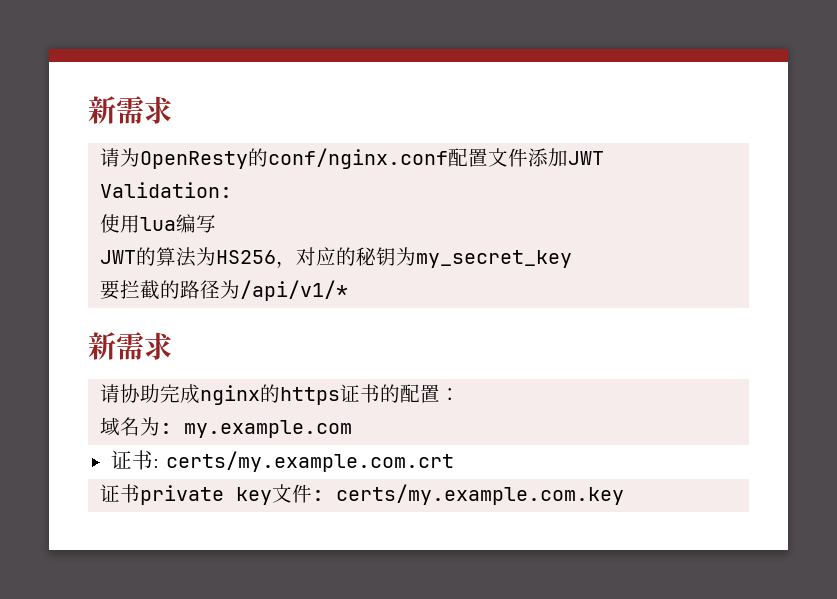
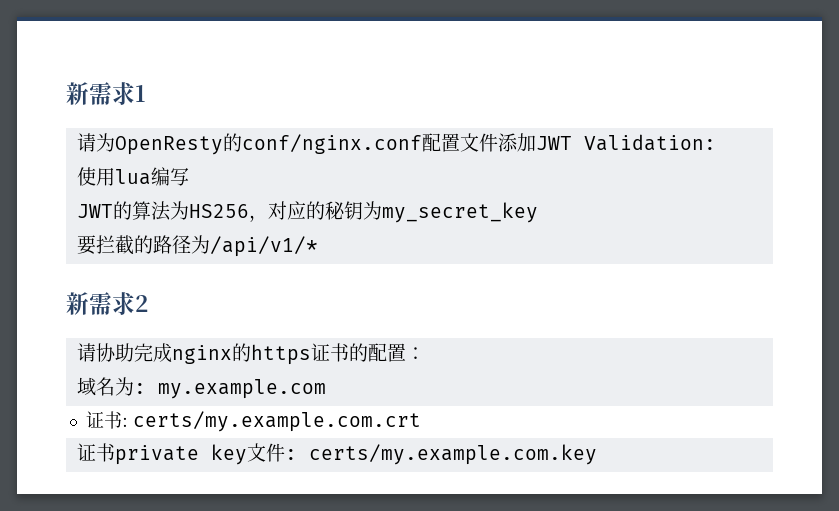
[88,96,172,124] 新需求 -> [66,82,145,105] 新需求1
(172, 346) none -> [135,295,148,312] 2

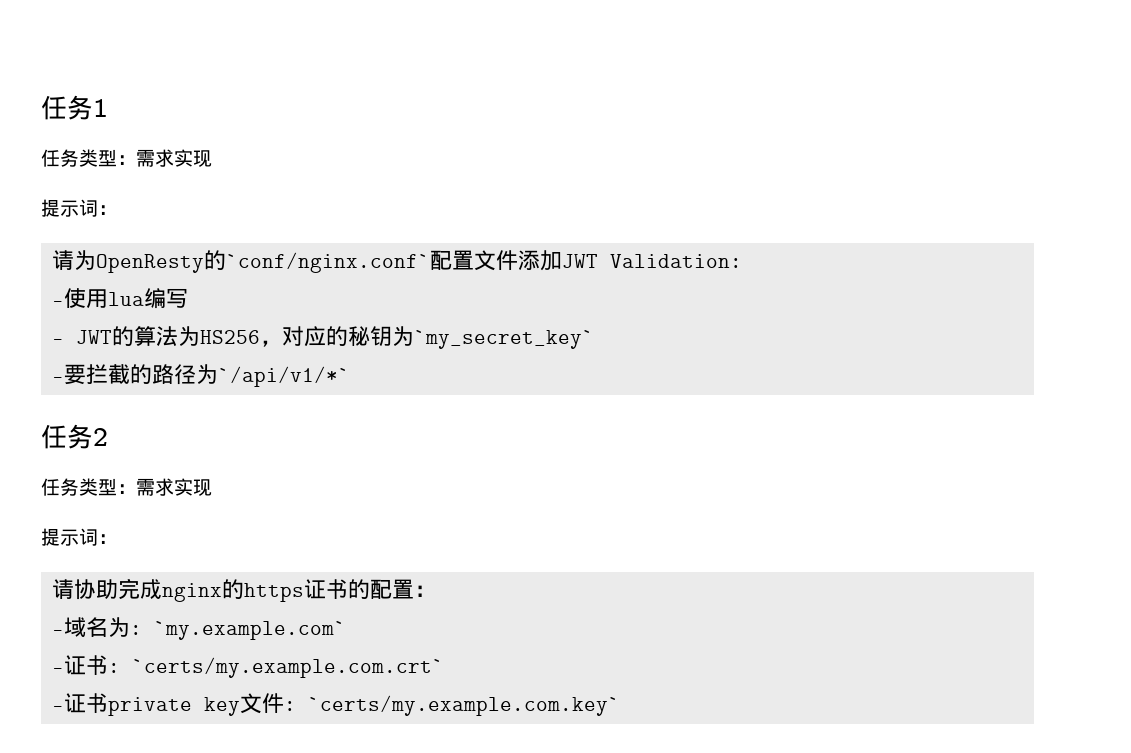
[66,82,145,105] 新需求1 -> [41,95,108,120] [41,149,212,167] [41,199,117,217] 任务1 // 任务类型：需求实现 // 提示词：
[241,134,422,154] conf/nginx.conf -> [226,252,431,273] `conf/nginx.conf`
(716, 142) none -> [52,301,65,306] -
(189, 177) none -> [52,339,65,344] -
[381,202,538,223] my_secret_key // -> [414,330,595,349] [52,377,65,382] `my_secret_key` // -
[209,236,318,257] [66,292,148,315] /api/v1/* // 新需求2 -> [218,366,351,387] [41,424,108,449] [41,478,212,496] [41,528,117,546] `/api/v1/*` // 任务2 // 任务类型：需求实现 // 提示词：
(425, 353) none -> [52,630,65,635] -
[157,379,326,399] [85,411,421,432] my.example.com // 证书: certs/my.example.com.crt // -> [154,621,347,640] [52,655,445,678] [52,706,65,711] `my.example.com` // -证书: `certs/my.example.com.crt` // -
[308,444,597,465] certs/my.example.com.key -> [308,695,621,716] `certs/my.example.com.key`

